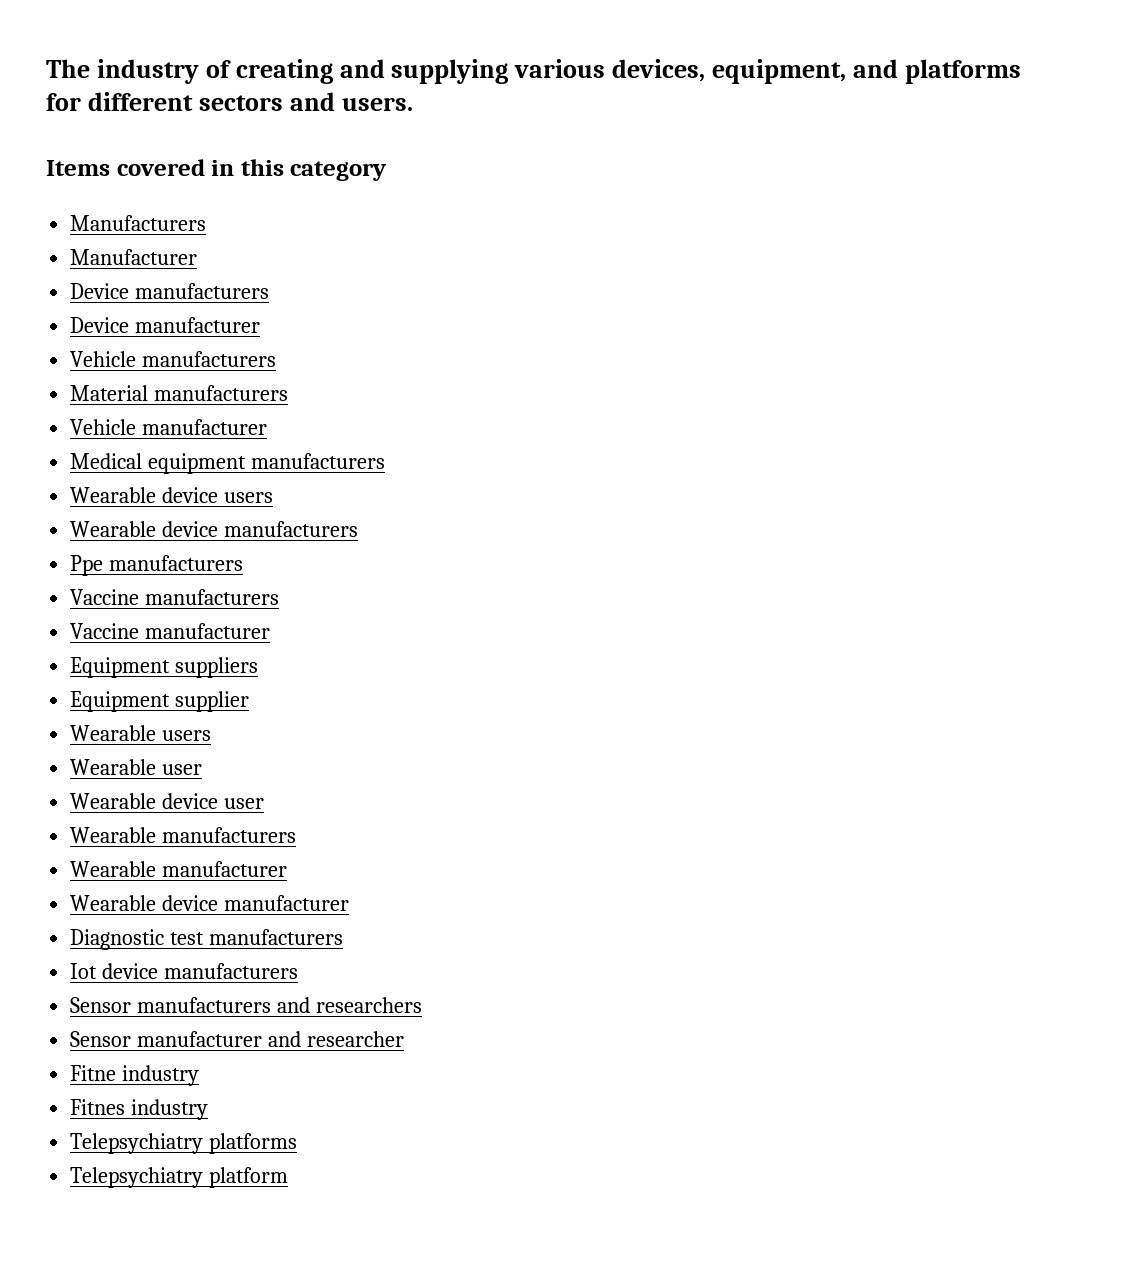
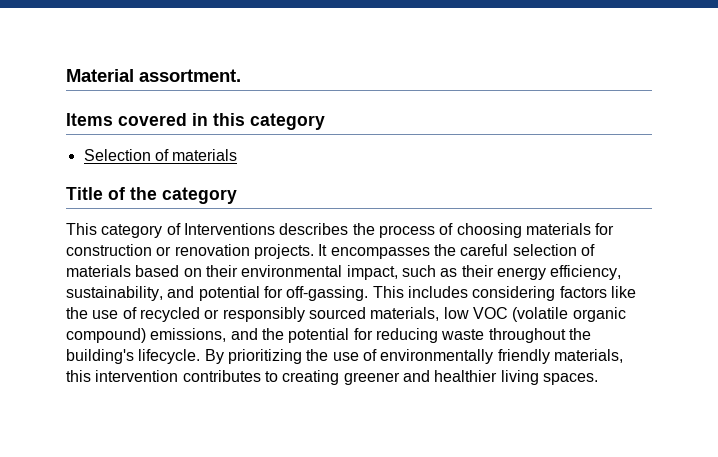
[46,59,1021,84] [46,92,413,111] The industry of creating and supplying various devices, equipment, and platforms for different sectors and users. -> [66,69,241,82] Material assortment.
[70,215,207,231] [70,249,198,265] [70,283,270,299] [70,317,261,333] [70,351,277,367] [70,385,289,401] [70,419,268,435] [70,453,386,474] [70,487,274,503] [70,521,359,537] [70,555,244,576] [70,589,280,605] [70,623,271,639] [70,657,259,678] [70,691,250,712] [70,725,212,741] [70,759,203,775] [70,793,265,809] [70,827,297,843] [70,861,288,877] [70,895,350,911] [70,929,344,950] [70,963,299,979] [70,997,423,1013] [70,1031,405,1047] [70,1065,200,1086] [70,1099,209,1120] [70,1133,298,1154] [70,1167,289,1188] Manufacturers // Manufacturer // Device manufacturers // Device manufacturer // Vehicle manufacturers // Material manufacturers // Vehicle manufacturer // Medical equipment manufacturers // Wearable device users // Wearable device manufacturers // Ppe manufacturers // Vaccine manufacturers // Vaccine manufacturer // Equipment suppliers // Equipment supplier // Wearable users // Wearable user // Wearable device user // Wearable manufacturers // Wearable manufacturer // Wearable device manufacturer // Diagnostic test manufacturers // Iot device manufacturers // Sensor manufacturers and researchers // Sensor manufacturer and researcher // Fitne industry // Fitnes industry // Telepsychiatry platforms // Telepsychiatry platform -> [83,149,238,161] [66,187,237,204] [66,223,615,238] [66,244,595,259] [66,265,622,280] [66,286,636,301] [66,307,626,322] [66,328,591,343] [66,349,623,364] [66,370,598,385] Selection of materials // Title of the category // This category of Interventions describes the process of choosing materials for construction or renovation projects. It encompasses the careful selection of materials based on their environmental impact, such as their energy efficiency, sustainability, and potential for off-gassing. This includes considering factors like the use of recycled or responsibly sourced materials, low VOC (volatile organic compound) emissions, and the potential for reducing waste throughout the building's lifecycle. By prioritizing the use of environmentally friendly materials, this intervention contributes to creating greener and healthier living spaces.

